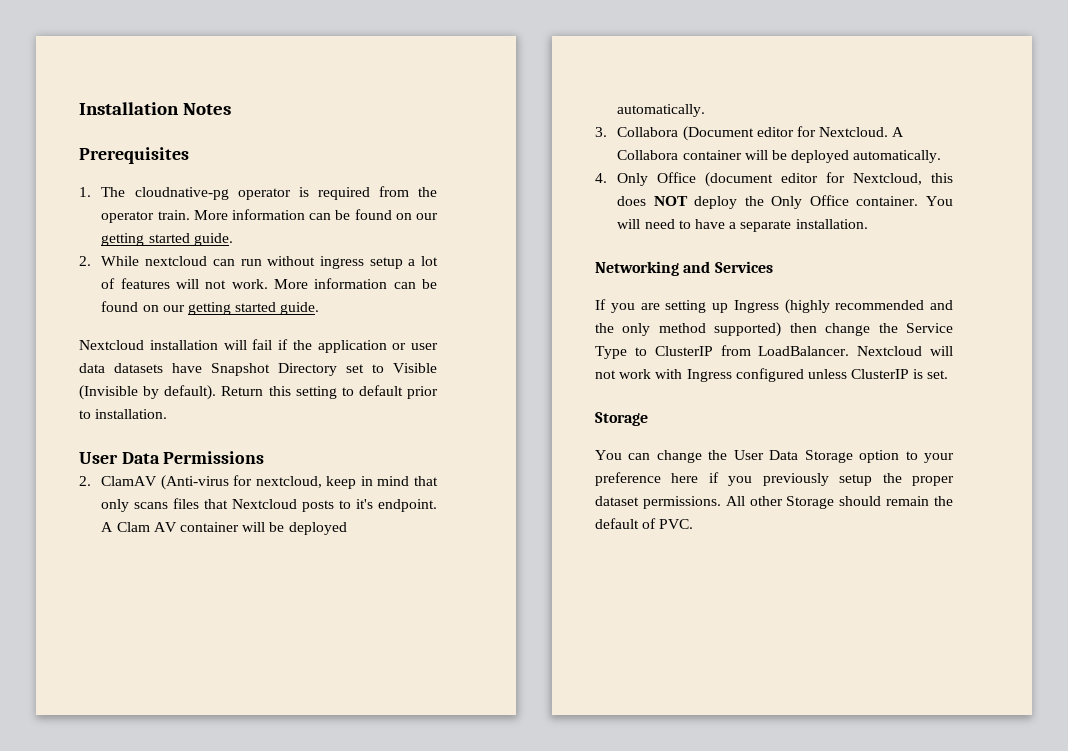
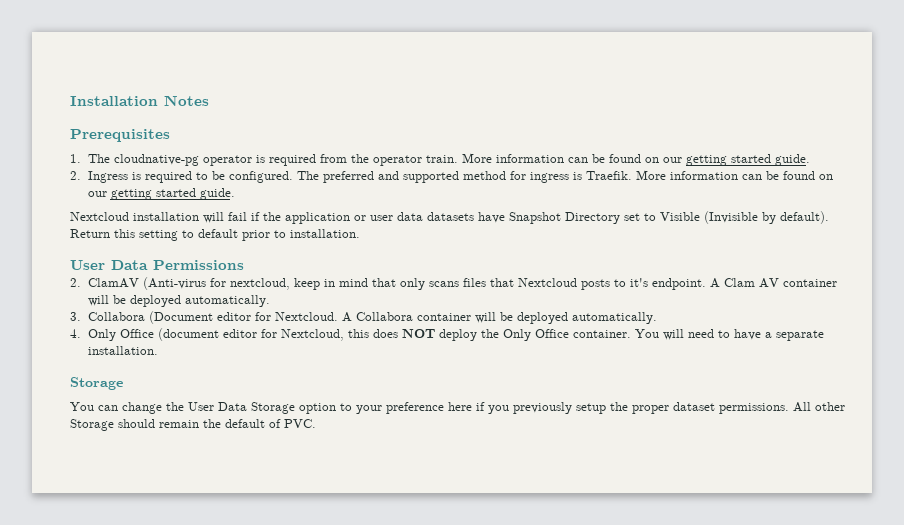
[101,256,438,269] [101,278,268,289] While nextcloud can run without ingress setup a lot of features will not work. -> [87,171,632,183] Ingress is required to be configured. The preferred and supported method for ingress is Traefik.
[595,261,773,276] [595,299,953,314] [595,322,953,337] [595,345,953,359] [595,368,949,382] // Networking and Services // If you are setting up Ingress (highly recommended and the only method supported) then change the Service Type to ClusterIP from LoadBalancer. Nextcloud will not work with Ingress configured unless ClusterIP is set. -> (158, 350) none

